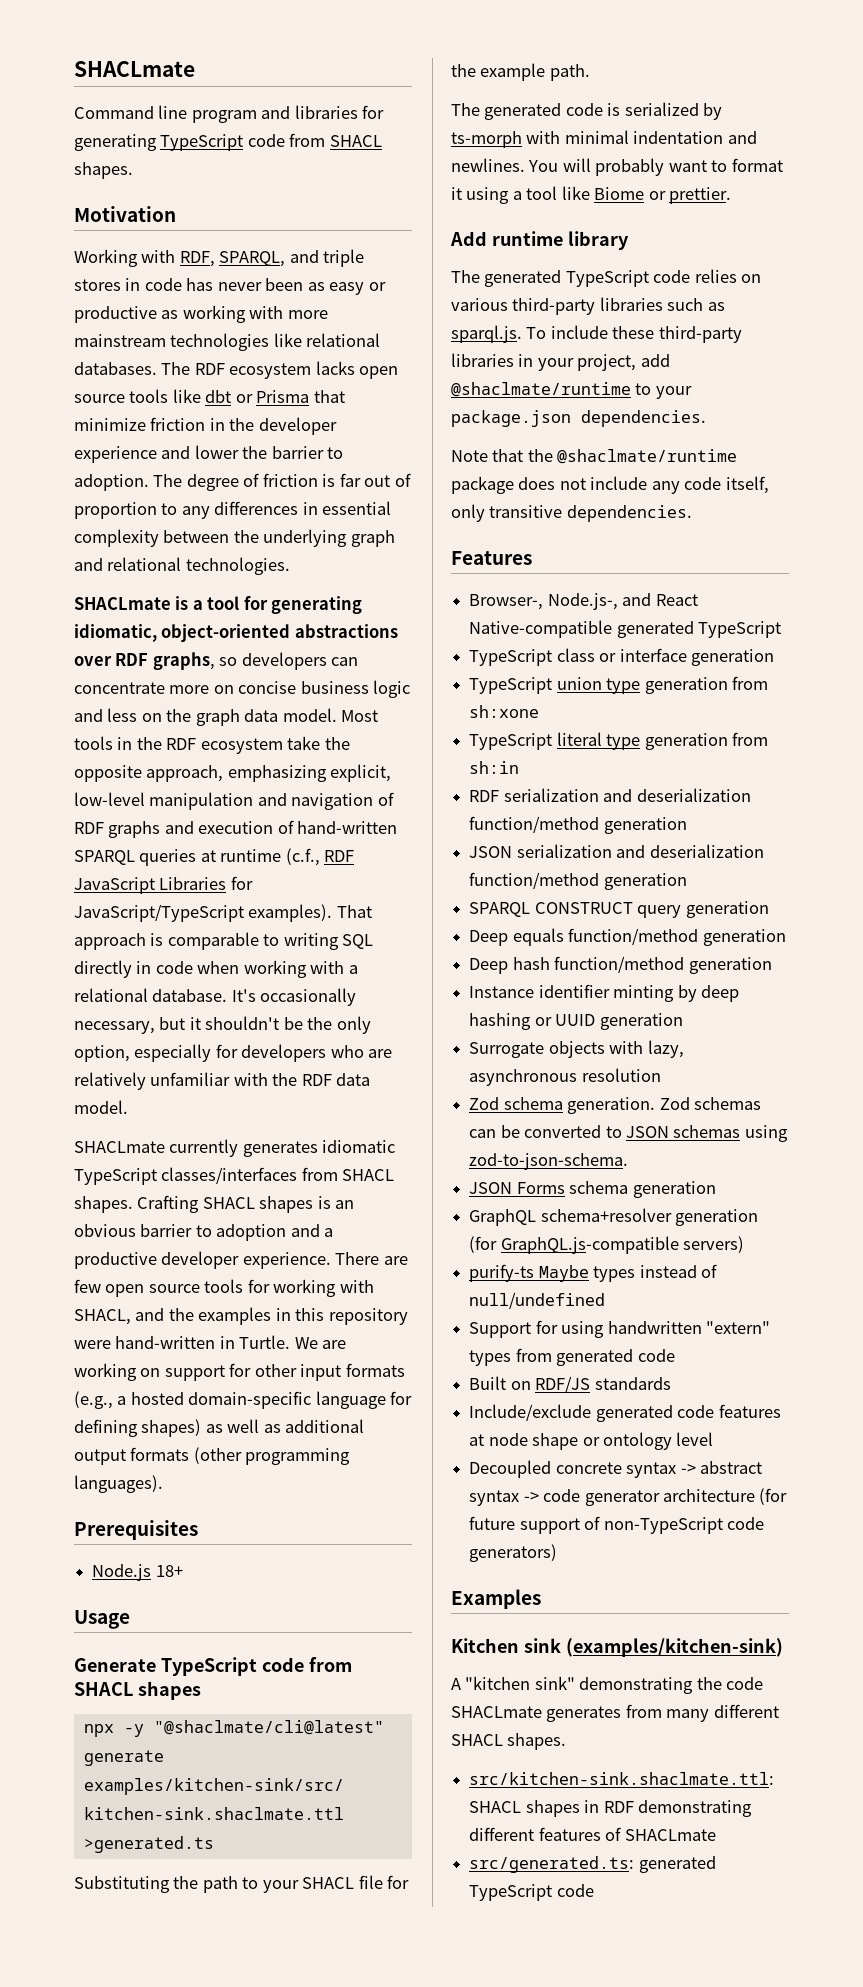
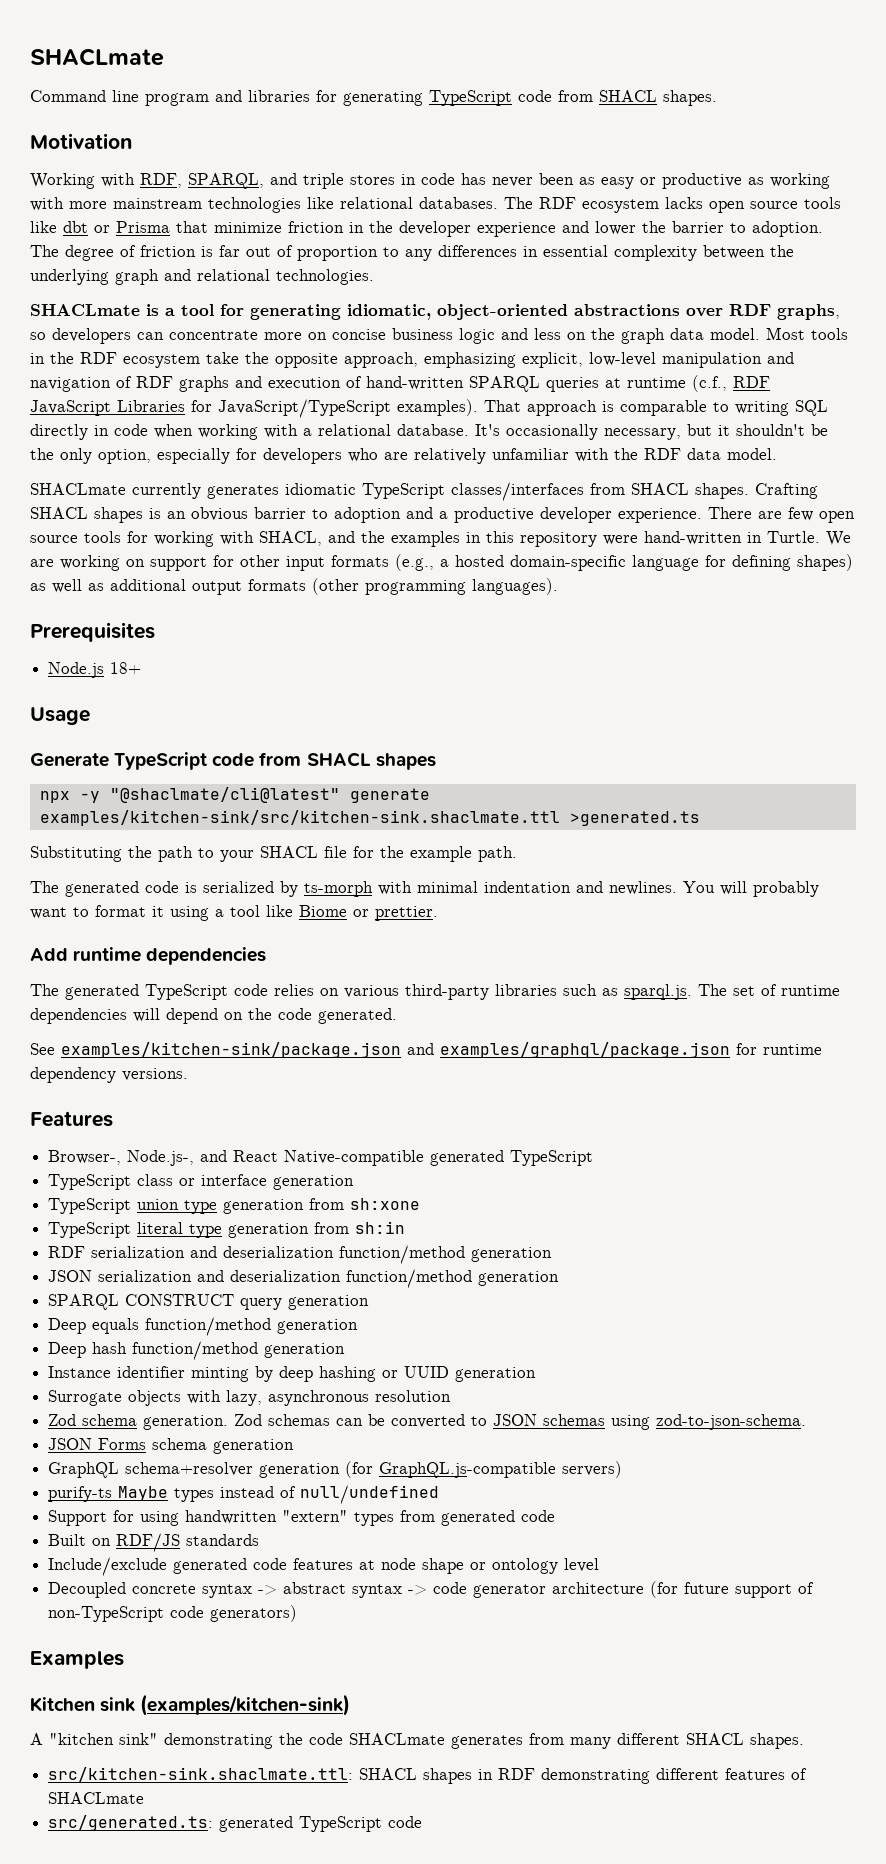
[567,231,629,250] library -> [146,947,267,965] dependencies
[526,325,742,343] [451,353,670,371] [451,382,692,399] [451,410,706,427] [451,449,738,464] [451,476,769,494] [451,504,692,522] To include these third-party libraries in your project, add @shaclmate/runtime to your package.json dependencies. // Note that the @shaclmate/runtime package does not include any code itself, only transitive dependencies. -> [698,984,840,996] [30,1008,397,1024] [30,1042,822,1058] [30,1067,188,1083] The set of runtime dependencies will depend on the code generated. // See examples/kitchen-sink/package.json and examples/graphql/package.json for runtime dependency versions.

